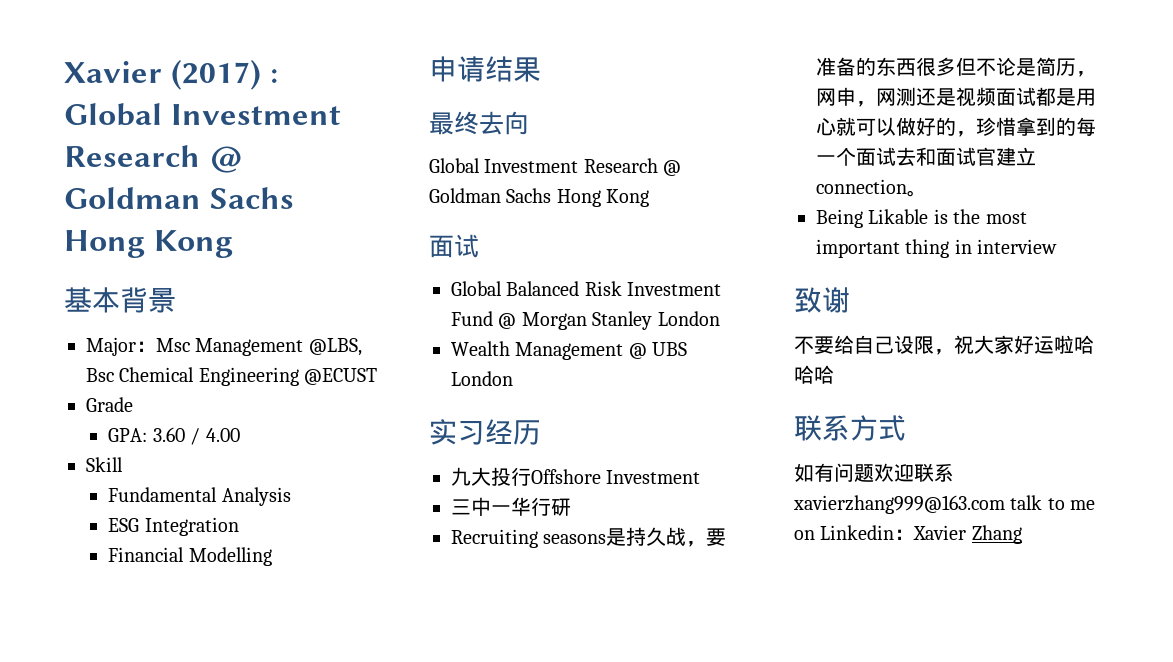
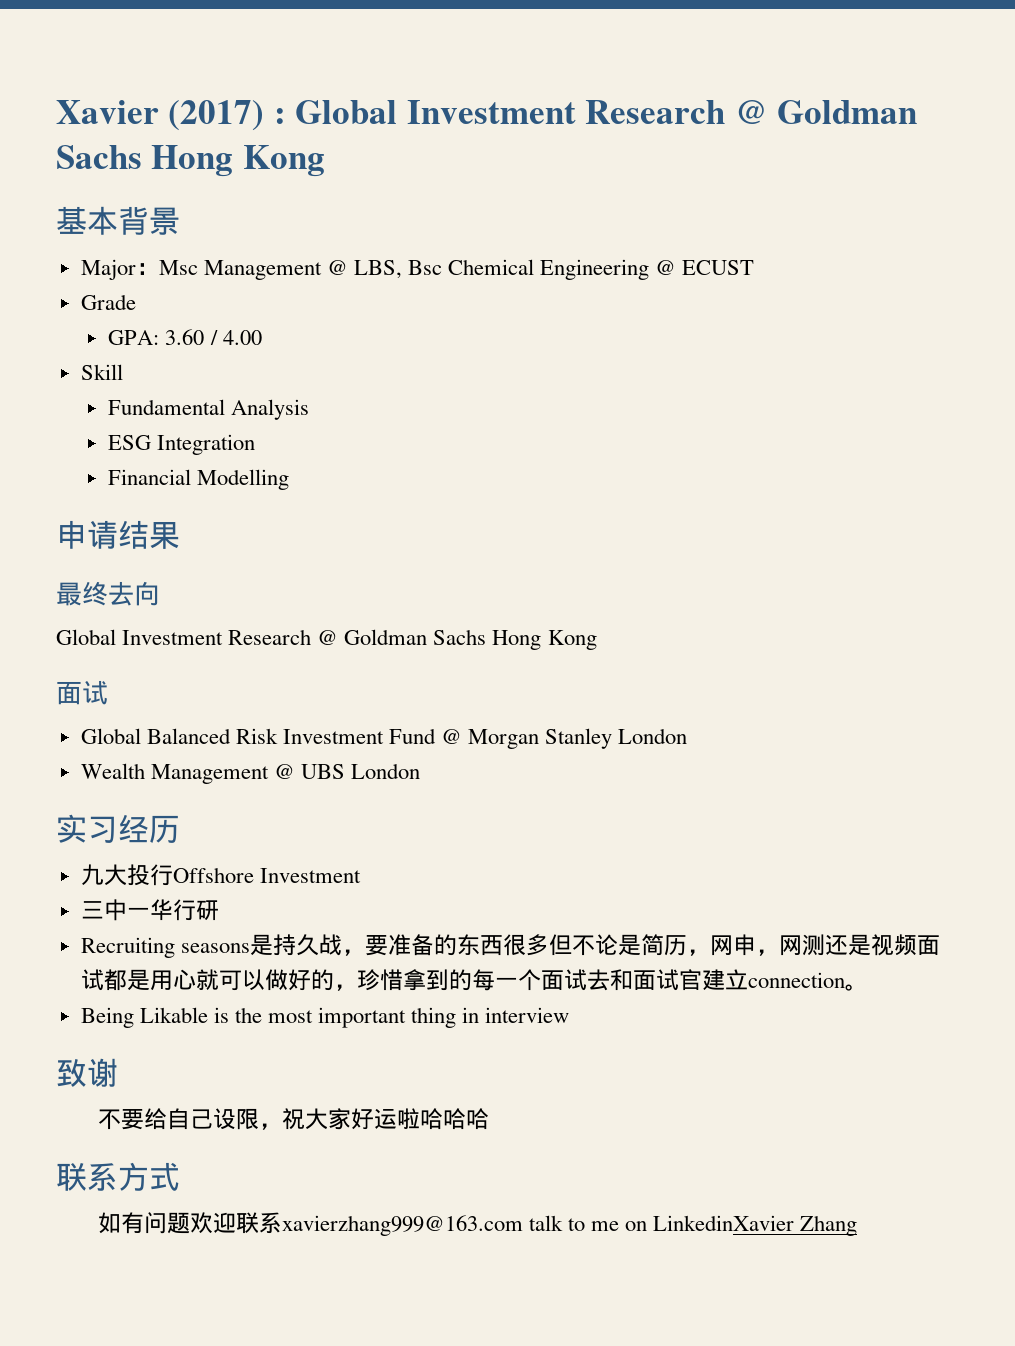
[308,338,362,356] @LBS, -> [326,260,402,279] @ LBS,
[304,368,378,385] @ECUST -> [655,260,755,275] @ ECUST
[820,525,967,540] Linkedin：Xavier -> [653,1215,795,1231] LinkedinXavier

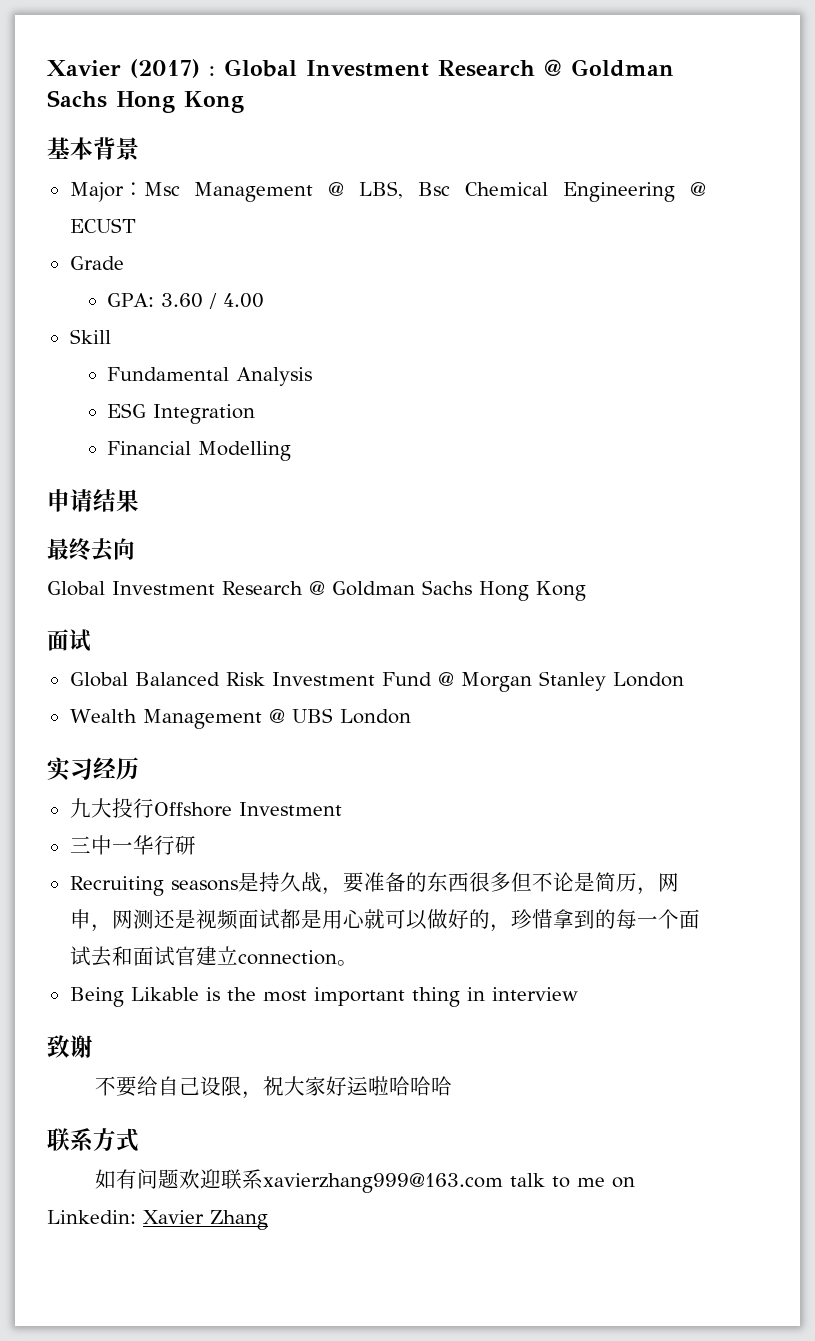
[653,1215,795,1231] LinkedinXavier -> [47,1210,204,1224] Linkedin: Xavier

